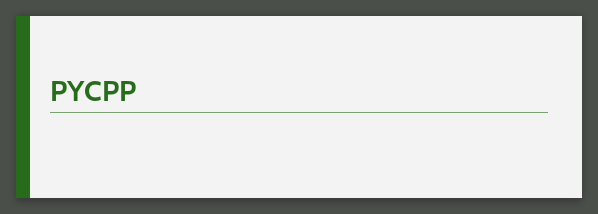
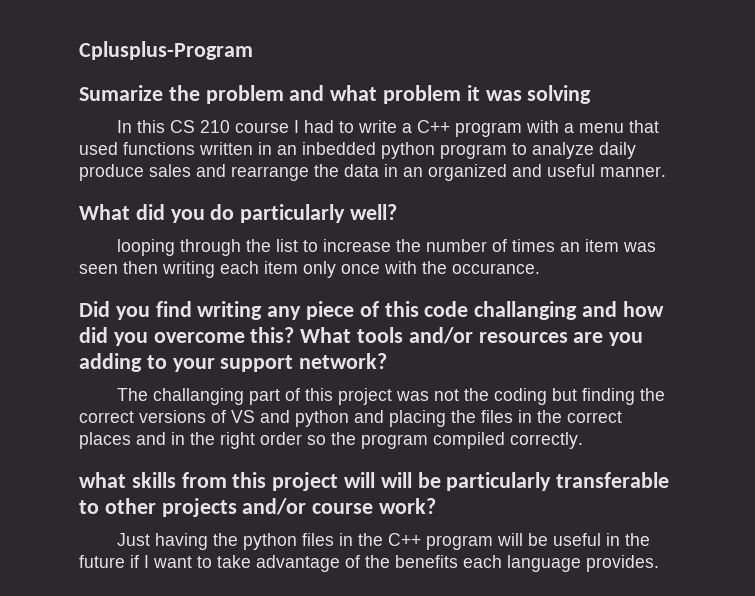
[50,81,136,101] PYCPP -> [79,41,253,60] [79,85,592,104] [116,120,659,137] [79,142,636,159] [79,164,666,181] [79,204,398,223] [116,239,656,256] [79,261,540,278] [79,301,664,320] [79,327,644,346] [79,353,388,372] [116,388,665,405] [79,410,622,427] [79,432,583,449] [79,472,670,491] [79,498,437,517] [116,533,650,550] [79,555,659,572] Cplusplus-Program // Sumarize the problem and what problem it was solving // In this CS 210 course I had to write a C++ program with a menu that used functions written in an inbedded python program to analyze daily produce sales and rearrange the data in an organized and useful manner. // What did you do particularly well? // looping through the list to increase the number of times an item was seen then writing each item only once with the occurance. // Did you find writing any piece of this code challanging and how did you overcome this? What tools and/or resources are you adding to your support network? // The challanging part of this project was not the coding but finding the correct versions of VS and python and placing the files in the correct places and in the right order so the program compiled correctly. // what skills from this project will will be particularly transferable to other projects and/or course work? // Just having the python files in the C++ program will be useful in the future if I want to take advantage of the benefits each language provides.

